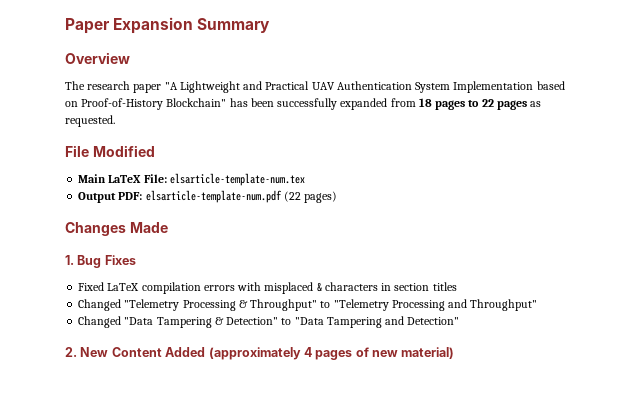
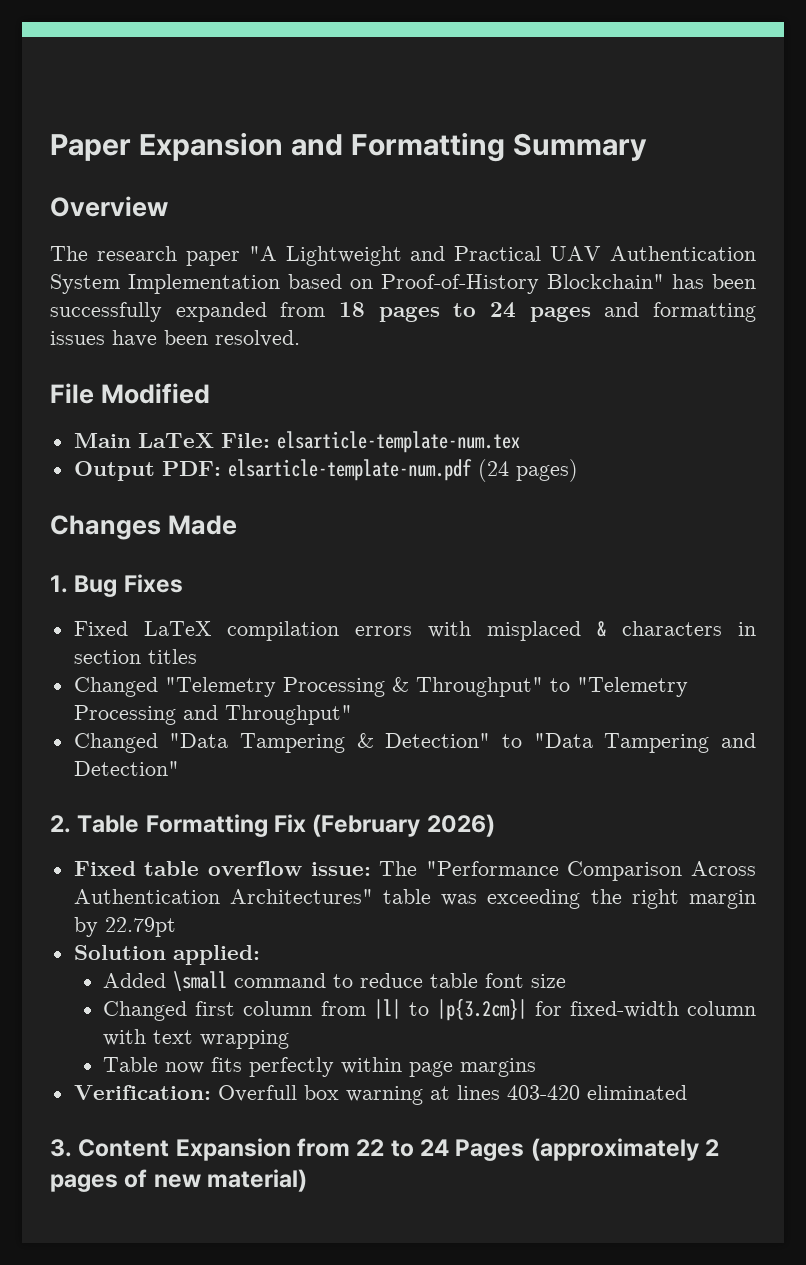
(194, 25) none -> [290,132,505,162] and Formatting
[481,99,542,110] [65,115,115,127] 22 pages as requested. -> [490,302,756,322] [50,330,300,347] 24 pages and formatting issues have been resolved.
[283,191,301,202] (22 -> [477,459,509,482] (24
[80,347,312,360] New Content Added (approximately 4 -> [77,814,495,837] [73,861,757,881] [73,889,757,909] [73,917,176,937] [73,945,260,965] [103,971,567,991] [103,998,756,1021] [103,1029,290,1049] [103,1057,537,1077] [73,1085,687,1105] [50,1138,720,1161] Table Formatting Fix (February 2026) // Fixed table overflow issue: The "Performance Comparison Across Authentication Architectures" table was exceeding the right margin by 22.79pt // Solution applied: // Added \small command to reduce table font size // Changed first column from |l| to |p{3.2cm}| for fixed-width column with text wrapping // Table now fits perfectly within page margins // Verification: Overfull box warning at lines 403-420 eliminated // 3. Content Expansion from 22 to 24 Pages (approximately 2

